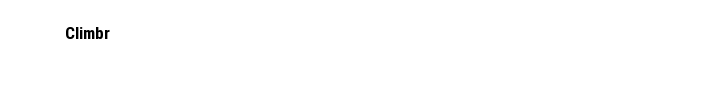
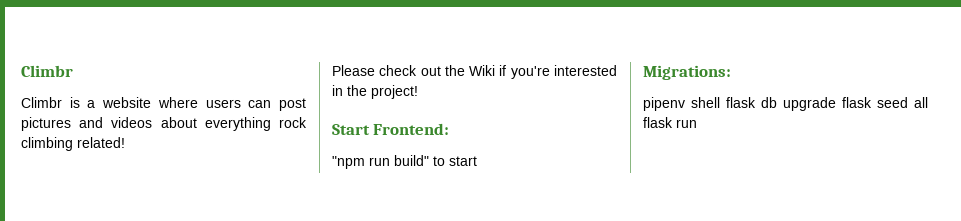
[65,27,110,39] Climbr -> [21,65,73,77] [21,97,306,111] [21,117,307,131] [21,137,125,151] [332,65,617,79] [332,85,418,99] [332,123,450,135] [332,155,477,169] [643,65,731,80] [643,97,928,111] [643,117,697,128] Climbr // Climbr is a website where users can post pictures and videos about everything rock climbing related! // Please check out the Wiki if you're interested in the project! // Start Frontend: // "npm run build" to start // Migrations: // pipenv shell flask db upgrade flask seed all flask run

